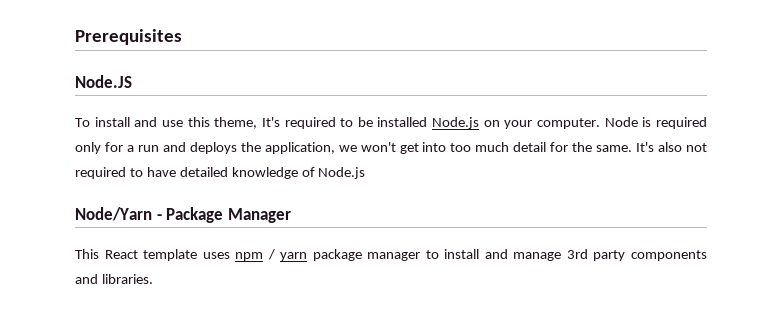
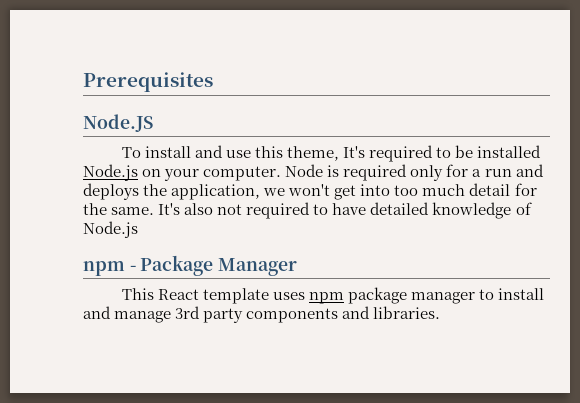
[75,207,152,221] Node/Yarn -> [83,261,125,276] npm
[267,249,308,261] / yarn -> (344, 298) none

